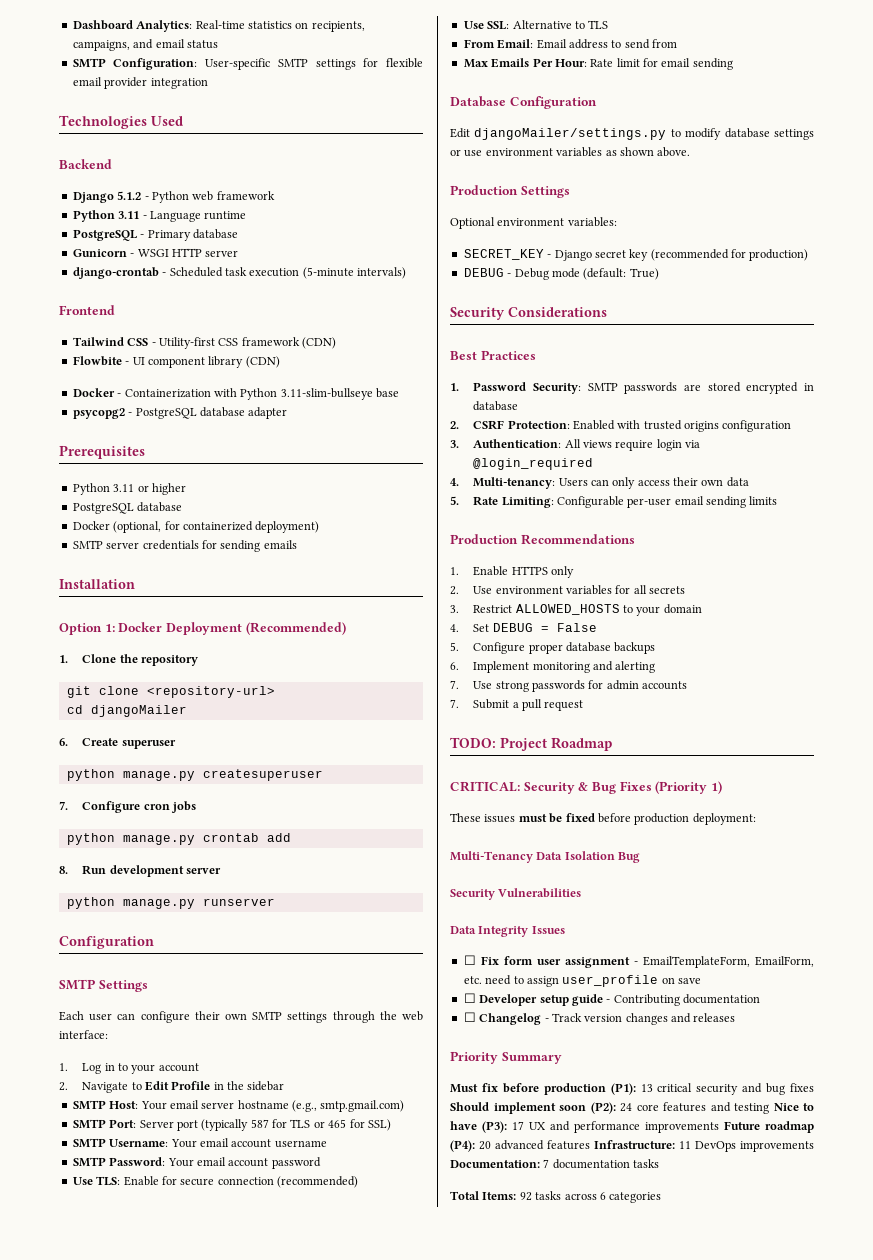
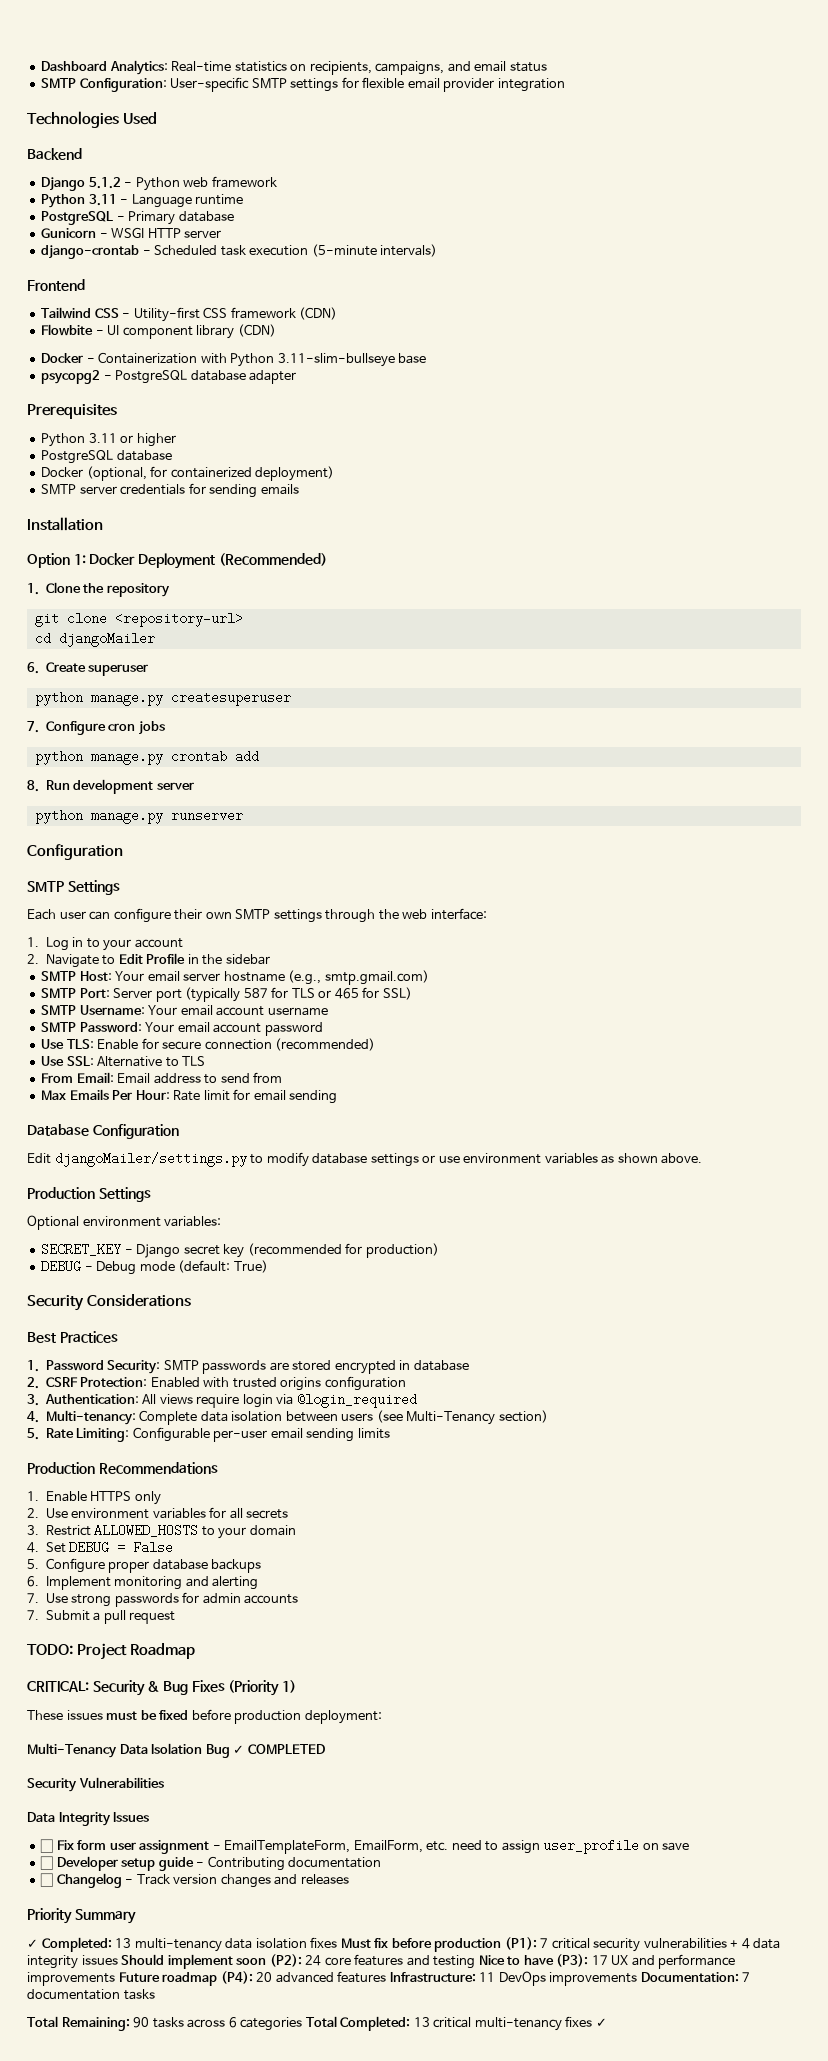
[558,477,749,489] Users can only access their own data -> [139,1410,548,1425] Complete data isolation between users (see Multi-Tenancy section)
(641, 857) none -> [233,1744,325,1754] ✓ COMPLETED
(562, 1058) none -> [27,1937,338,1952] ✓ Completed: 13 multi-tenancy data isolation fixes
[640,1084,653,1092] 13 -> [540,1938,549,1948] 7
[742,1083,814,1095] and bug fixes -> [643,1938,781,1949] [27,1955,118,1969] vulnerabilities + 4 data integrity issues
[482,1192,532,1201] Items: 92 -> [61,2017,150,2031] Remaining: 90
(662, 1197) none -> [305,2016,607,2031] Total Completed: 13 critical multi-tenancy fixes ✓

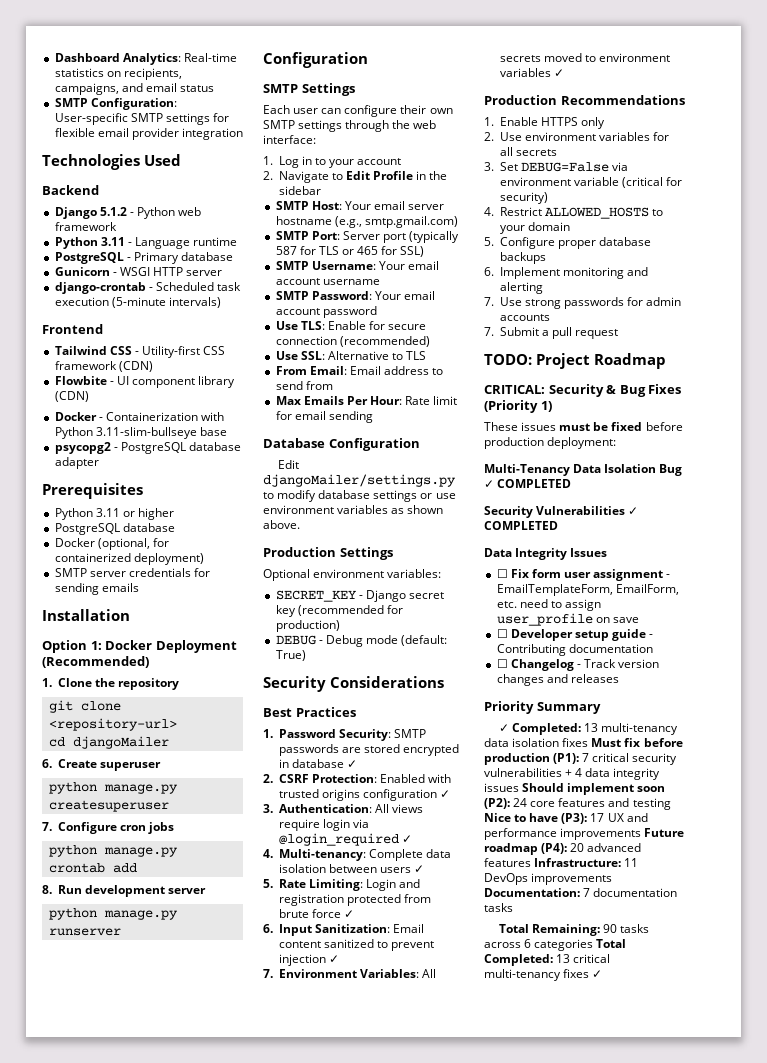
(469, 1365) none -> [346,760,357,768] ✓
(406, 1383) none -> [440,790,451,798] ✓
(417, 1400) none -> [401,835,412,843] ✓
[376,1410,548,1425] (see Multi-Tenancy section) -> [414,865,425,873] ✓
[132,1427,390,1442] Configurable per-user email sending limits -> [365,879,421,891] [278,894,431,906] [278,909,354,918] [263,924,424,936] [278,939,435,951] [278,954,339,966] [263,969,436,978] [499,53,671,62] [499,68,564,77] Login and registration protected from brute force ✓ // 6. Input Sanitization: Email content sanitized to prevent injection ✓ // 7. Environment Variables: All secrets moved to environment variables ✓
(39, 1530) none -> [499,162,628,172] [499,177,683,188] [499,192,548,204] [484,207,494,216] Set DEBUG=False via environment variable (critical for security) // 4.
[27,1541,174,1554] // 4. Set DEBUG = False -> (570, 226) none
(164, 1782) none -> [628,507,639,515] [484,521,558,530] ✓ COMPLETED

